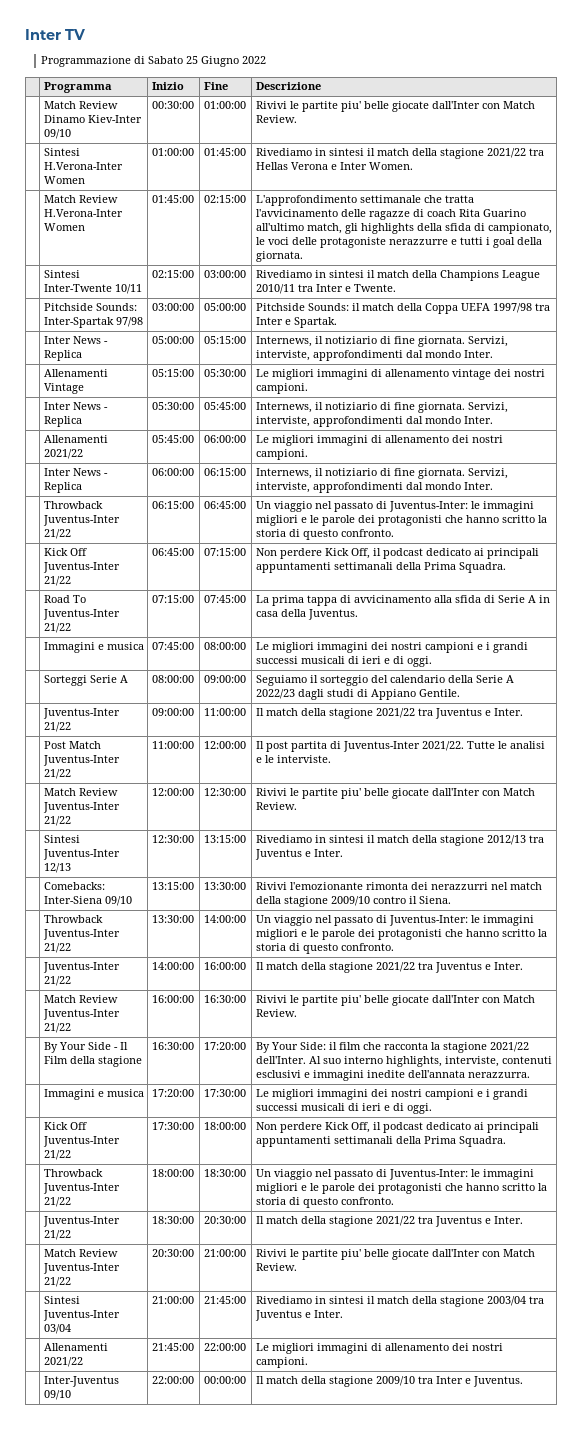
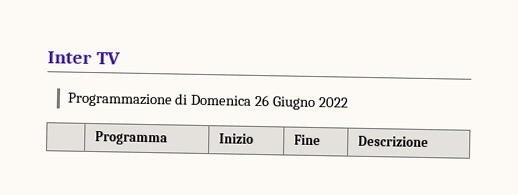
[148,56,199,64] Sabato 25 -> [190,94,271,107] Domenica 26
[43,101,118,109] [43,115,142,123] [43,129,71,139] [151,101,194,109] [203,101,246,109] [255,101,535,112] [255,115,297,123] [43,148,80,156] [43,162,123,170] [43,176,85,184] [151,148,194,156] [203,148,246,156] [255,148,544,159] [255,162,413,170] [43,195,118,203] [43,209,123,217] [43,223,85,231] [151,195,194,203] [203,195,246,203] [255,195,474,206] [255,209,526,220] [255,223,552,234] [255,237,542,248] [255,251,303,262] [43,270,80,278] [43,284,142,294] [151,270,194,278] [203,270,246,278] [255,270,540,281] [255,284,396,294] [43,303,137,311] [43,317,143,328] [151,303,194,311] [203,303,246,311] [255,303,550,314] [255,317,337,328] [43,336,108,344] [43,350,82,361] [151,336,194,344] [203,336,246,344] [255,336,508,347] [255,350,493,361] [43,369,108,377] [43,383,84,394] [151,369,194,377] [203,369,246,377] [255,369,545,380] [255,383,308,394] [43,402,108,410] [43,416,82,427] [151,402,194,410] [203,402,246,410] [255,402,508,413] [255,416,493,427] [43,435,108,443] [43,449,83,459] [151,435,194,443] [203,435,246,443] [255,435,503,446] [255,449,308,460] [43,468,108,476] [43,482,82,493] [151,468,194,476] [203,468,246,476] [255,468,508,479] [255,482,493,493] [43,501,103,509] [42,515,120,526] [43,529,71,539] [151,501,194,509] [203,501,246,509] [255,501,534,512] [255,515,547,526] [255,529,394,540] [43,548,87,556] [42,562,120,573] [43,576,71,586] [151,548,194,556] [203,548,246,556] [255,548,539,559] [255,562,506,573] [43,595,86,603] [42,609,120,620] [43,623,71,633] [151,595,194,603] [203,595,246,603] [255,595,550,606] [255,609,358,620] [43,642,144,653] [151,642,194,650] [203,642,246,650] [255,642,528,653] [255,656,432,667] [43,675,128,686] [151,675,194,683] [203,675,246,683] [255,675,514,686] [255,689,460,700] [42,708,120,719] [43,722,71,732] [151,708,194,716] [203,708,246,716] [255,708,523,719] [43,741,101,749] [42,755,120,766] [43,769,71,779] [151,741,194,749] [203,741,246,749] [255,741,545,752] [255,755,331,763] [43,788,118,796] [42,802,120,813] [43,816,71,826] [151,788,194,796] [203,788,246,796] [255,788,535,799] [255,802,297,810] [43,835,80,843] [42,849,120,860] [43,863,71,873] [151,835,194,843] [203,835,246,843] [255,835,544,846] [254,849,343,860] [43,882,105,890] [43,896,132,906] [151,882,194,890] [203,882,246,890] [255,882,542,890] [255,896,451,907] [43,915,103,923] [42,929,120,940] [43,943,71,953] [151,915,194,923] [203,915,246,923] [255,915,534,926] [255,929,547,940] [255,943,394,954] [42,962,120,973] [43,976,71,986] [151,962,194,970] [203,962,246,970] [255,962,523,973] [43,995,118,1003] [42,1009,120,1020] [43,1023,71,1033] [151,995,194,1003] [203,995,246,1003] [255,995,535,1006] [255,1009,297,1017] [43,1042,128,1053] [43,1056,142,1067] [151,1042,194,1050] [203,1042,246,1050] [255,1042,529,1053] [255,1056,552,1067] [255,1070,530,1081] [43,1089,144,1100] [151,1089,194,1097] [203,1089,246,1097] [255,1089,528,1100] [255,1103,432,1114] [43,1122,87,1130] [42,1136,120,1147] [43,1150,71,1160] [151,1122,194,1130] [203,1122,246,1130] [255,1122,539,1133] [255,1136,506,1147] [43,1169,103,1177] [42,1183,120,1194] [43,1197,71,1207] [151,1169,194,1177] [203,1169,246,1177] [255,1169,534,1180] [255,1183,547,1194] [255,1197,394,1208] [42,1216,120,1227] [43,1230,71,1240] [151,1216,194,1224] [203,1216,246,1224] [255,1216,523,1227] [43,1249,118,1257] [42,1263,120,1274] [43,1277,71,1287] [151,1249,194,1257] [203,1249,246,1257] [255,1249,535,1260] [255,1263,297,1271] [43,1296,80,1304] [42,1310,120,1321] [43,1324,71,1334] [151,1296,194,1304] [203,1296,246,1304] [255,1296,544,1307] [254,1310,343,1321] [43,1343,108,1351] [43,1357,83,1367] [151,1343,194,1351] [203,1343,246,1351] [255,1343,503,1354] [255,1357,308,1368] [43,1376,119,1387] [43,1390,71,1400] [151,1376,194,1384] [203,1376,246,1384] [255,1376,523,1387] // | Match Review Dinamo Kiev-Inter 09/10 | 00:30:00 | 01:00:00 | Rivivi le partite piu' belle giocate dall'Inter con Match Review. // | Sintesi H.Verona-Inter Women | 01:00:00 | 01:45:00 | Rivediamo in sintesi il match della stagione 2021/22 tra Hellas Verona e Inter Women. // | Match Review H.Verona-Inter Women | 01:45:00 | 02:15:00 | L'approfondimento settimanale che tratta l'avvicinamento delle ragazze di coach Rita Guarino all'ultimo match, gli highlights della sfida di campionato, le voci delle protagoniste nerazzurre e tutti i goal della giornata. // | Sintesi Inter-Twente 10/11 | 02:15:00 | 03:00:00 | Rivediamo in sintesi il match della Champions League 2010/11 tra Inter e Twente. // | Pitchside Sounds: Inter-Spartak 97/98 | 03:00:00 | 05:00:00 | Pitchside Sounds: il match della Coppa UEFA 1997/98 tra Inter e Spartak. // | Inter News - Replica | 05:00:00 | 05:15:00 | Internews, il notiziario di fine giornata. Servizi, interviste, approfondimenti dal mondo Inter. // | Allenamenti Vintage | 05:15:00 | 05:30:00 | Le migliori immagini di allenamento vintage dei nostri campioni. // | Inter News - Replica | 05:30:00 | 05:45:00 | Internews, il notiziario di fine giornata. Servizi, interviste, approfondimenti dal mondo Inter. // | Allenamenti 2021/22 | 05:45:00 | 06:00:00 | Le migliori immagini di allenamento dei nostri campioni. // | Inter News - Replica | 06:00:00 | 06:15:00 | Internews, il notiziario di fine giornata. Servizi, interviste, approfondimenti dal mondo Inter. // | Throwback Juventus-Inter 21/22 | 06:15:00 | 06:45:00 | Un viaggio nel passato di Juventus-Inter: le immagini migliori e le parole dei protagonisti che hanno scritto la storia di questo confronto. // | Kick Off Juventus-Inter 21/22 | 06:45:00 | 07:15:00 | Non perdere Kick Off, il podcast dedicato ai principali appuntamenti settimanali della Prima Squadra. // | Road To Juventus-Inter 21/22 | 07:15:00 | 07:45:00 | La prima tappa di avvicinamento alla sfida di Serie A in casa della Juventus. // | Immagini e musica | 07:45:00 | 08:00:00 | Le migliori immagini dei nostri campioni e i grandi successi musicali di ieri e di oggi. // | Sorteggi Serie A | 08:00:00 | 09:00:00 | Seguiamo il sorteggio del calendario della Serie A 2022/23 dagli studi di Appiano Gentile. // | Juventus-Inter 21/22 | 09:00:00 | 11:00:00 | Il match della stagione 2021/22 tra Juventus e Inter. // | Post Match Juventus-Inter 21/22 | 11:00:00 | 12:00:00 | Il post partita di Juventus-Inter 2021/22. Tutte le analisi e le interviste. // | Match Review Juventus-Inter 21/22 | 12:00:00 | 12:30:00 | Rivivi le partite piu' belle giocate dall'Inter con Match Review. // | Sintesi Juventus-Inter 12/13 | 12:30:00 | 13:15:00 | Rivediamo in sintesi il match della stagione 2012/13 tra Juventus e Inter. // | Comebacks: Inter-Siena 09/10 | 13:15:00 | 13:30:00 | Rivivi l'emozionante rimonta dei nerazzurri nel match della stagione 2009/10 contro il Siena. // | Throwback Juventus-Inter 21/22 | 13:30:00 | 14:00:00 | Un viaggio nel passato di Juventus-Inter: le immagini migliori e le parole dei protagonisti che hanno scritto la storia di questo confronto. // | Juventus-Inter 21/22 | 14:00:00 | 16:00:00 | Il match della stagione 2021/22 tra Juventus e Inter. // | Match Review Juventus-Inter 21/22 | 16:00:00 | 16:30:00 | Rivivi le partite piu' belle giocate dall'Inter con Match Review. // | By Your Side - Il Film della stagione | 16:30:00 | 17:20:00 | By Your Side: il film che racconta la stagione 2021/22 dell'Inter. Al suo interno highlights, interviste, contenuti esclusivi e immagini inedite dell'annata nerazzurra. // | Immagini e musica | 17:20:00 | 17:30:00 | Le migliori immagini dei nostri campioni e i grandi successi musicali di ieri e di oggi. // | Kick Off Juventus-Inter 21/22 | 17:30:00 | 18:00:00 | Non perdere Kick Off, il podcast dedicato ai principali appuntamenti settimanali della Prima Squadra. // | Throwback Juventus-Inter 21/22 | 18:00:00 | 18:30:00 | Un viaggio nel passato di Juventus-Inter: le immagini migliori e le parole dei protagonisti che hanno scritto la storia di questo confronto. // | Juventus-Inter 21/22 | 18:30:00 | 20:30:00 | Il match della stagione 2021/22 tra Juventus e Inter. // | Match Review Juventus-Inter 21/22 | 20:30:00 | 21:00:00 | Rivivi le partite piu' belle giocate dall'Inter con Match Review. // | Sintesi Juventus-Inter 03/04 | 21:00:00 | 21:45:00 | Rivediamo in sintesi il match della stagione 2003/04 tra Juventus e Inter. // | Allenamenti 2021/22 | 21:45:00 | 22:00:00 | Le migliori immagini di allenamento dei nostri campioni. // | Inter-Juventus 09/10 | 22:00:00 | 00:00:00 | Il match della stagione 2009/10 tra Inter e Juventus. -> (430, 141) none

